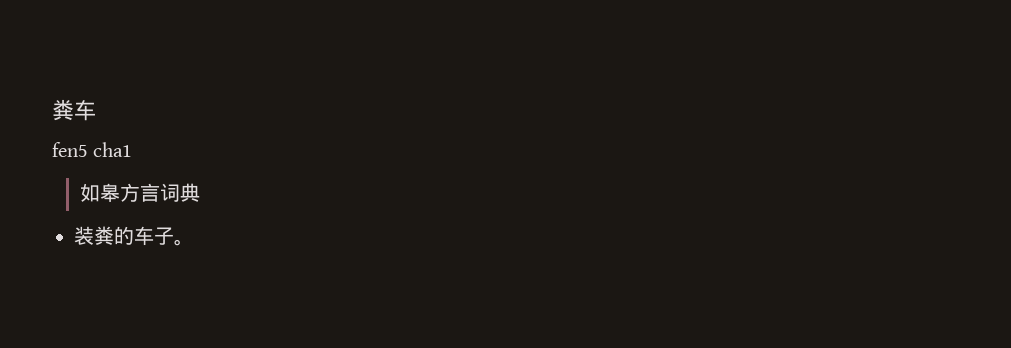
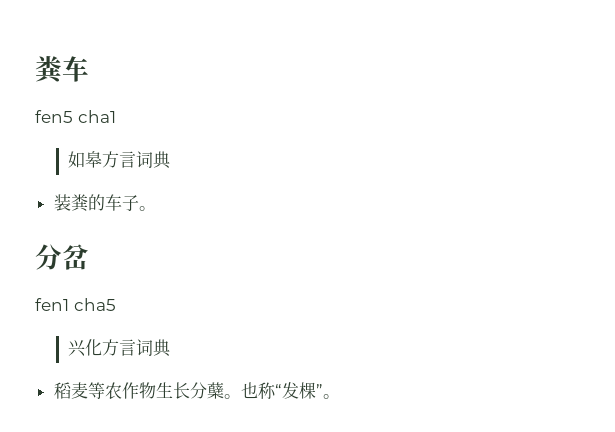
(194, 242) none -> [35,244,89,270] [35,298,116,311] [68,339,172,357] [53,382,340,400] // 分岔 // fen1 cha5 // 兴化方言词典 // 稻麦等农作物生长分蘖。也称“发棵”。

